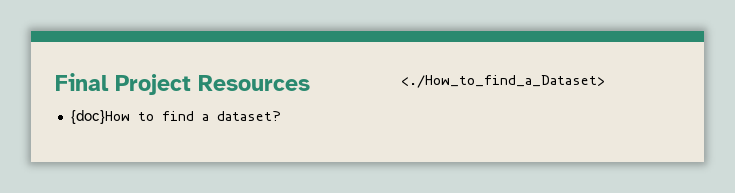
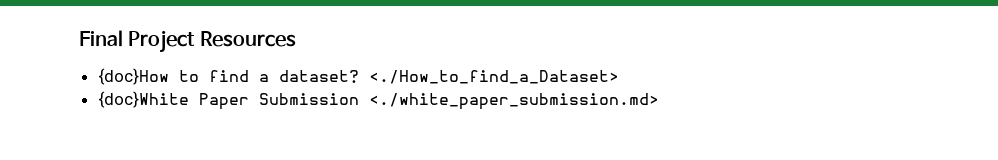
(605, 81) none -> [97,91,659,110] // {doc}White Paper Submission <./white_paper_submission.md>

